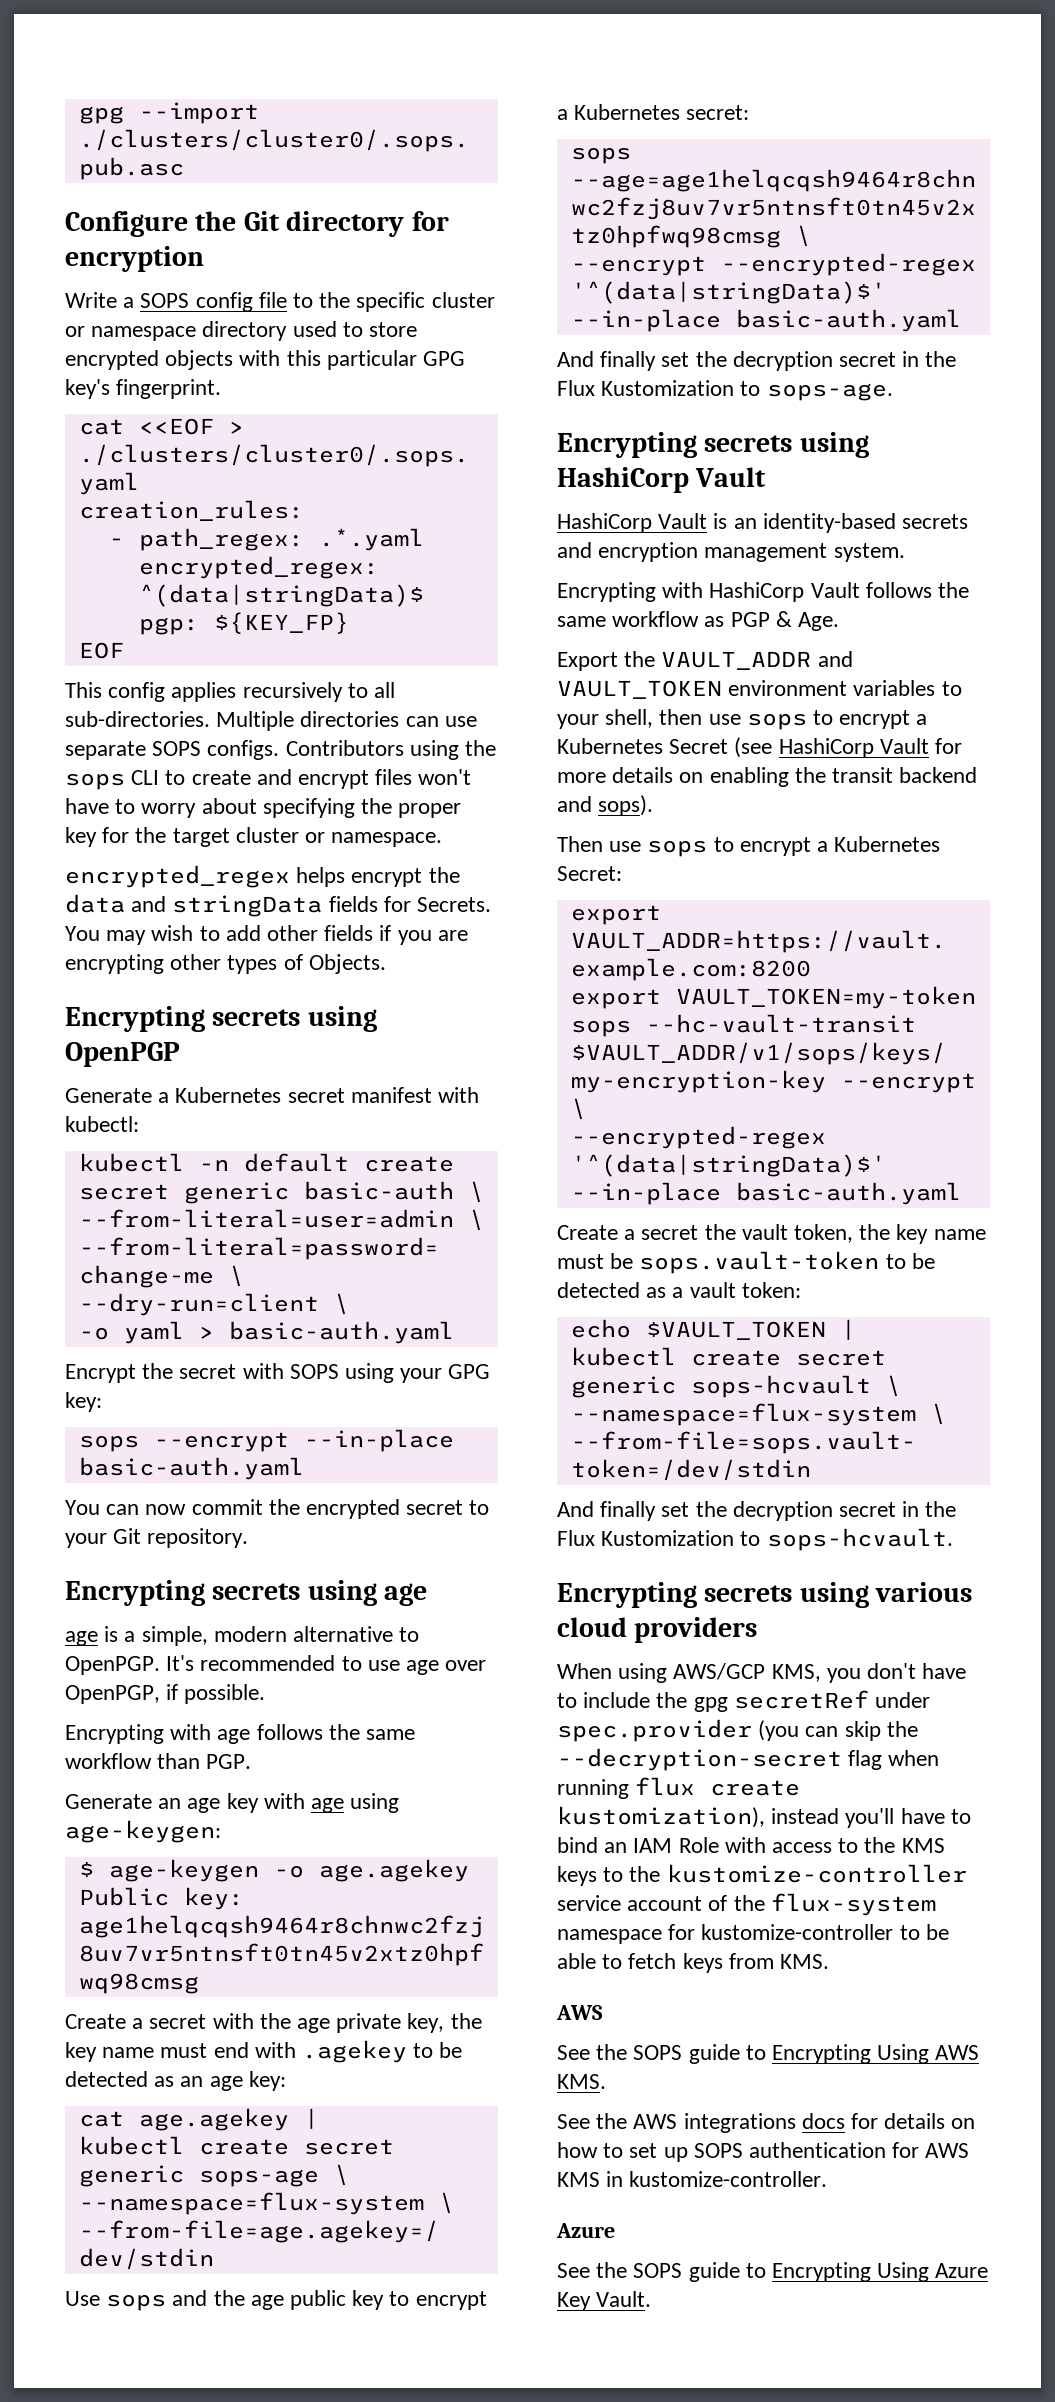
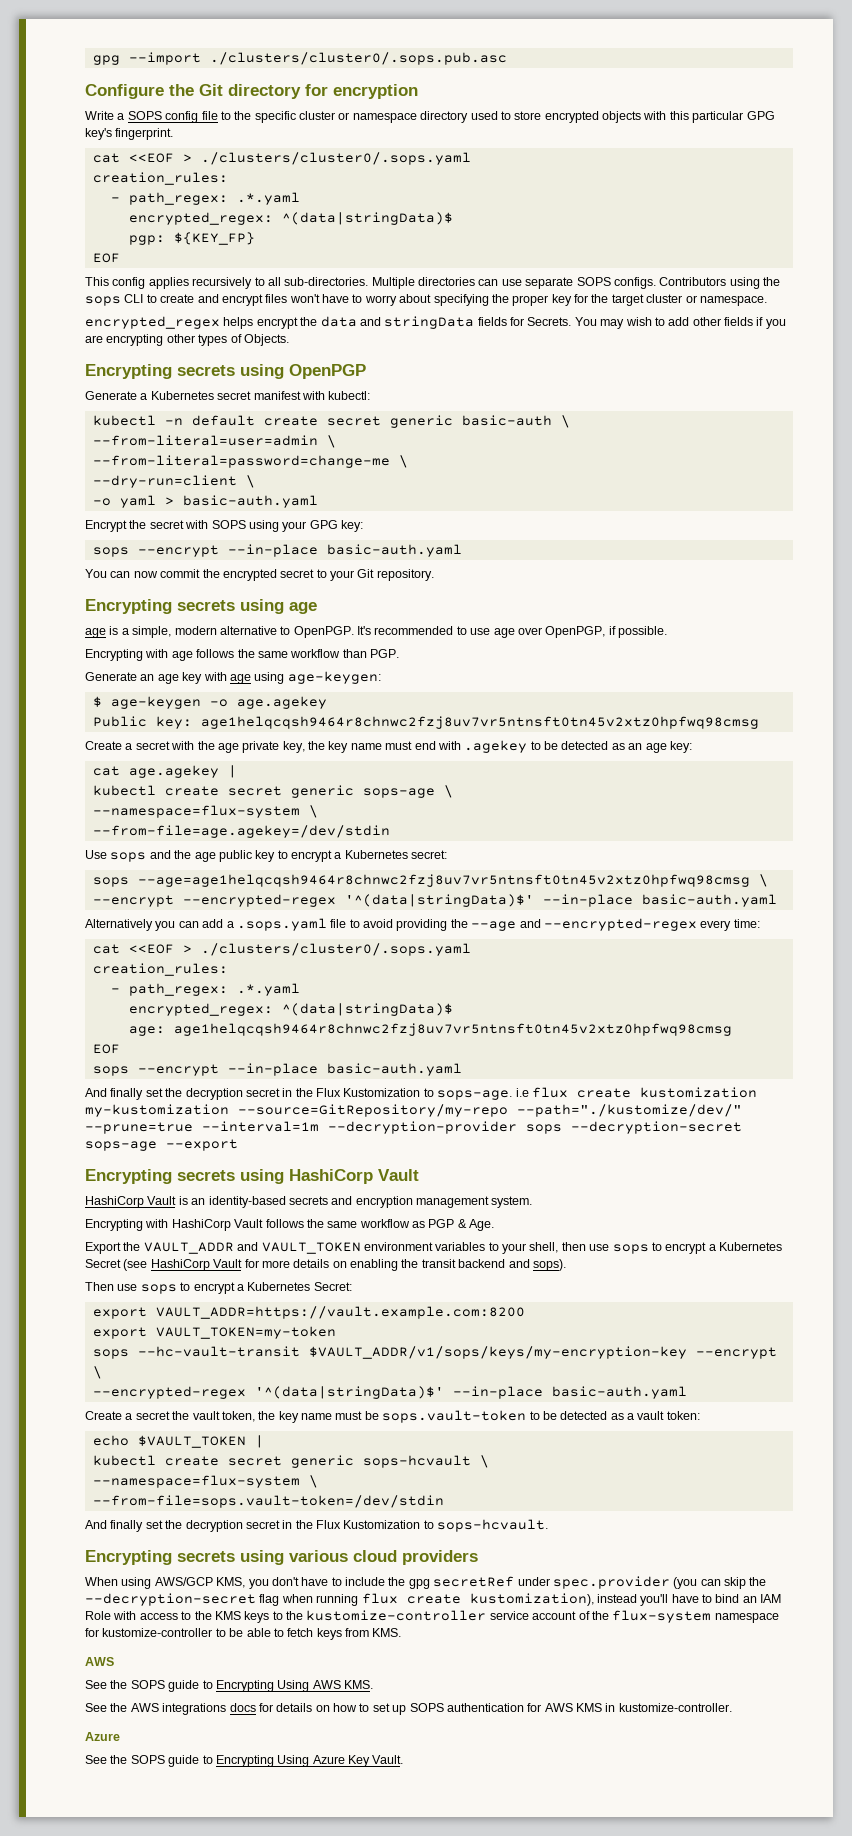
(961, 320) none -> [85,918,760,931] [92,943,471,956] [92,963,228,976] [110,983,300,996] [128,1003,453,1016] [128,1023,732,1036] [92,1044,120,1054] [92,1063,462,1076] // Alternatively you can add a .sops.yaml file to avoid providing the --age and --encrypted-regex every time: // cat <<EOF > ./clusters/cluster0/.sops.yaml // creation_rules: // - path_regex: .*.yaml // encrypted_regex: ^(data|stringData)$ // age: age1helqcqsh9464r8chnwc2fzj8uv7vr5ntnsft0tn45v2xtz0hpfwq98cmsg // EOF // sops --encrypt --in-place basic-auth.yaml
(893, 392) none -> [515,1087,757,1098] [85,1104,742,1117] [85,1121,742,1134] [85,1139,238,1151] i.e flux create kustomization my-kustomization --source=GitRepository/my-repo --path="./kustomize/dev/" --prune=true --interval=1m --decryption-provider sops --decryption-secret sops-age --export

